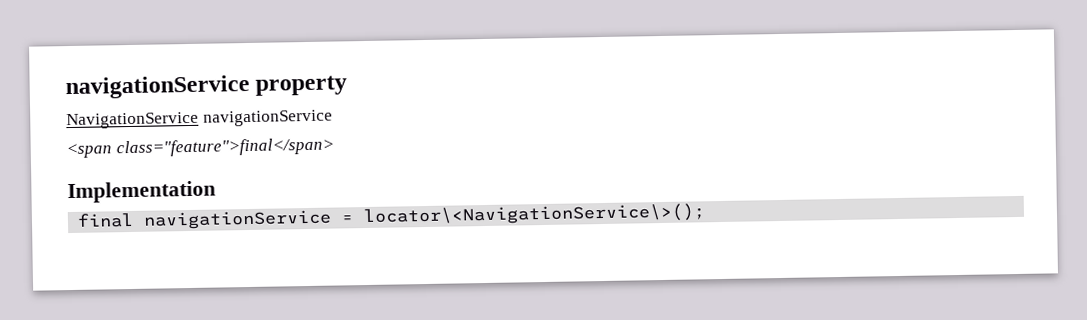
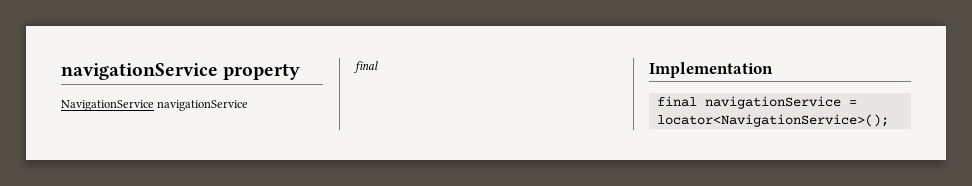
[66,137,334,159] <span class="feature">final</span> -> [354,61,378,73] final
[363,203,707,227] locator\<NavigationService\>(); -> [656,114,889,127] locator<NavigationService>();

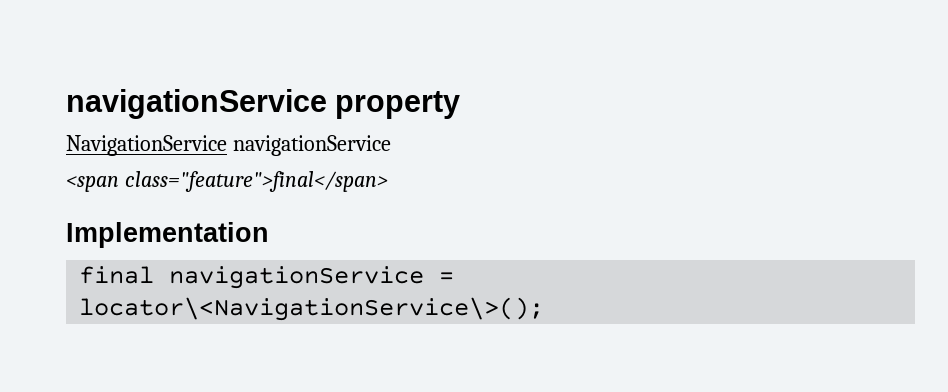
[354,61,378,73] final -> [66,171,388,192] <span class="feature">final</span>
[656,114,889,127] locator<NavigationService>(); -> [79,297,545,321] locator\<NavigationService\>();

